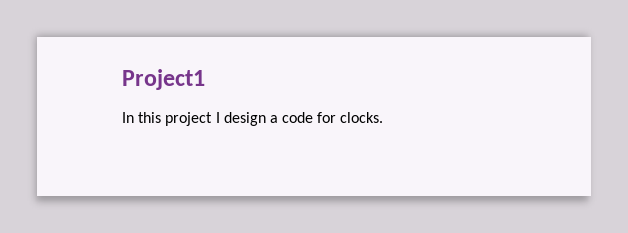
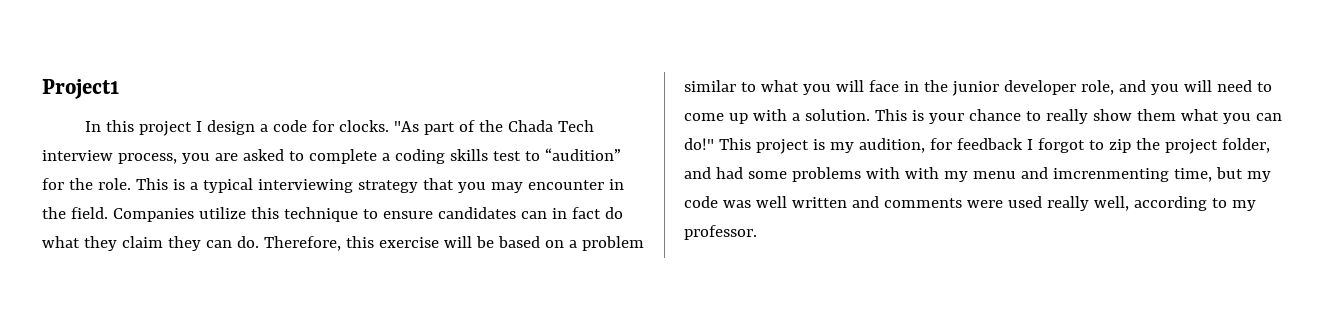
(384, 117) none -> [393,120,594,135] [42,148,621,164] [42,178,624,193] [42,207,623,222] [42,236,644,251] [684,80,1272,96] [684,109,1282,124] [684,138,1270,154] [684,167,1271,182] [684,196,1256,211] [684,225,757,240] "As part of the Chada Tech interview process, you are asked to complete a coding skills test to “audition” for the role. This is a typical interviewing strategy that you may encounter in the field. Companies utilize this technique to ensure candidates can in fact do what they claim they can do. Therefore, this exercise will be based on a problem similar to what you will face in the junior developer role, and you will need to come up with a solution. This is your chance to really show them what you can do!" This project is my audition, for feedback I forgot to zip the project folder, and had some problems with with my menu and imcrenmenting time, but my code was well written and comments were used really well, according to my professor.

